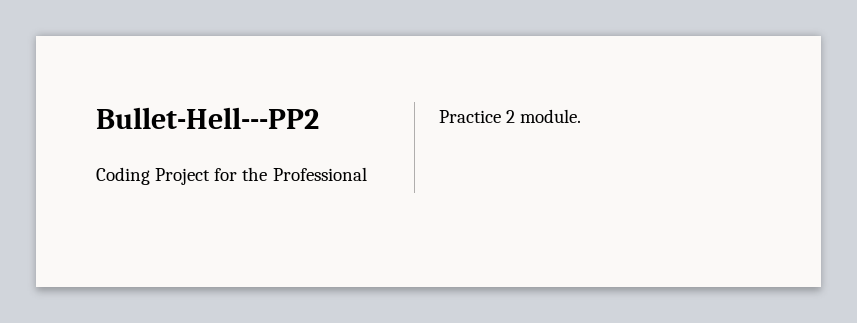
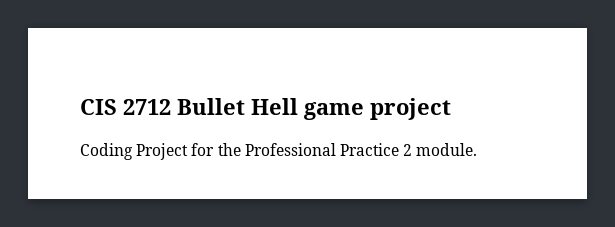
[96,107,319,129] Bullet-Hell---PP2 -> [80,98,451,120] CIS 2712 Bullet Hell game project

